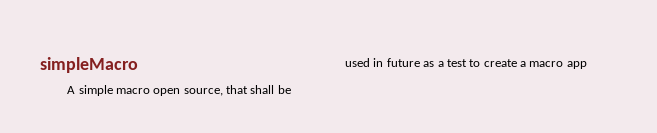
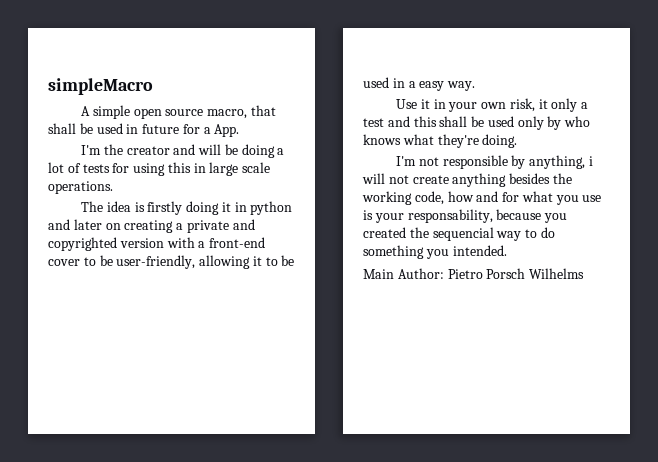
[115,88,223,96] macro open source, -> [133,108,248,119] open source macro,
[423,59,587,69] as a test to create a macro app -> [182,124,240,137] [80,144,285,158] [48,162,271,176] [48,181,113,194] [80,201,293,215] [48,219,255,233] [48,237,266,251] [48,255,295,269] [363,77,476,91] [395,98,589,112] [363,116,591,130] [363,134,518,148] [395,155,593,169] [362,173,572,187] [362,191,602,205] [363,209,568,223] [363,227,555,241] [363,245,507,259] [363,268,585,279] for a App. // I'm the creator and will be doing a lot of tests for using this in large scale operations. // The idea is firstly doing it in python and later on creating a private and copyrighted version with a front-end cover to be user-friendly, allowing it to be used in a easy way. // Use it in your own risk, it only a test and this shall be used only by who knows what they're doing. // I'm not responsible by anything, i will not create anything besides the working code, how and for what you use is your responsability, because you created the sequencial way to do something you intended. // Main Author: Pietro Porsch Wilhelms

